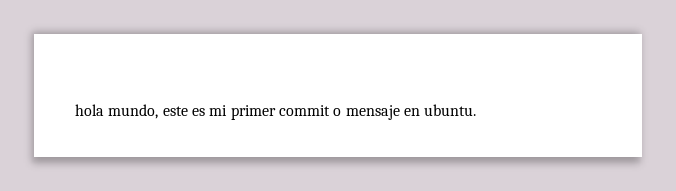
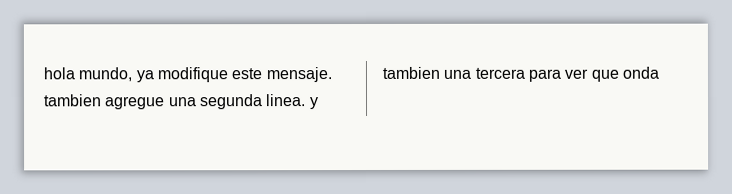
[162,104,477,120] este es mi primer commit o mensaje en ubuntu. -> [135,67,332,83] [43,94,319,110] [382,66,659,82] ya modifique este mensaje. tambien agregue una segunda linea. y tambien una tercera para ver que onda

